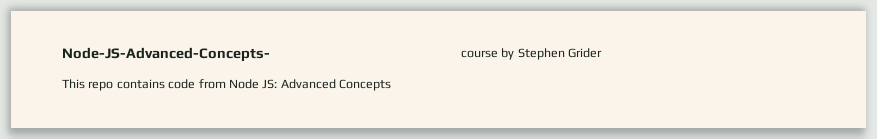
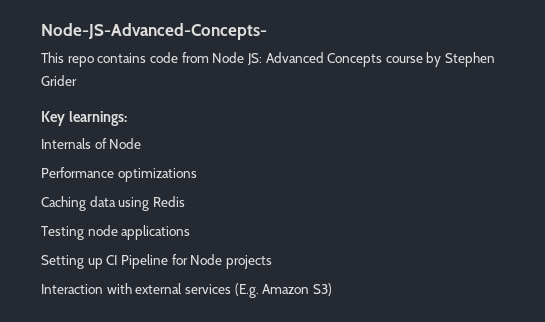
(603, 53) none -> [41,111,127,126] [41,138,142,149] [41,167,197,182] [41,196,185,211] [41,225,191,240] [41,254,272,269] [41,283,332,298] // Key learnings: // Internals of Node // Performance optimizations // Caching data using Redis // Testing node applications // Setting up CI Pipeline for Node projects // Interaction with external services (E.g. Amazon S3)

